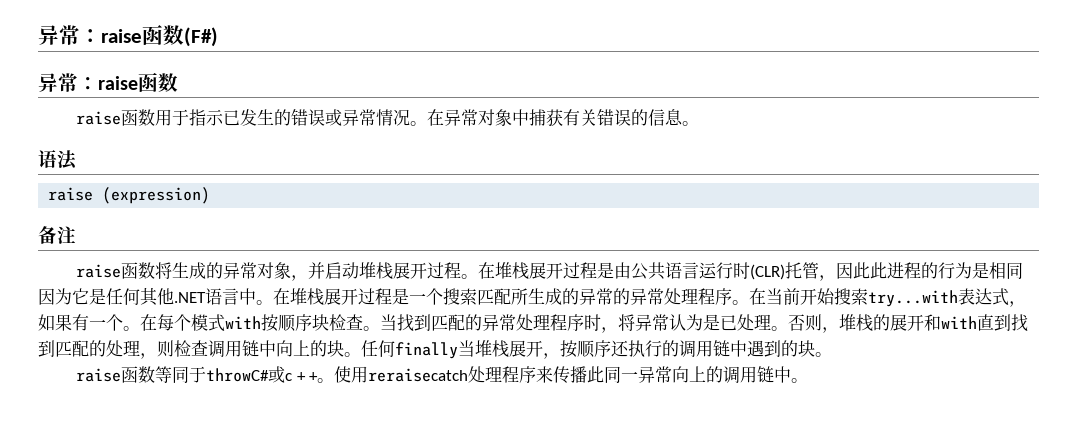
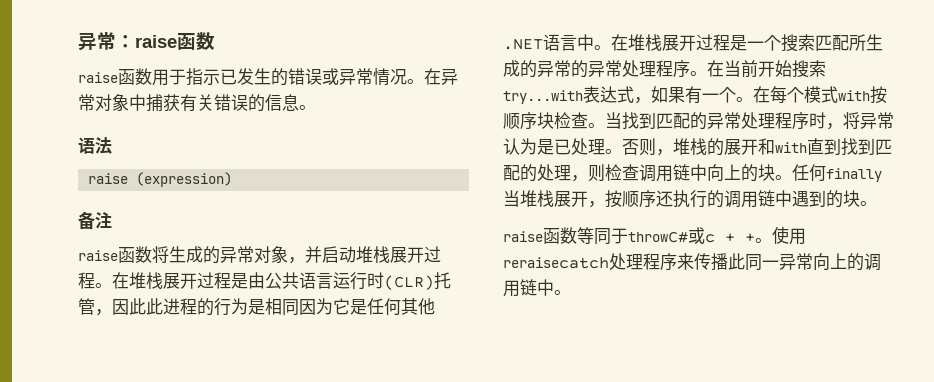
[38,25,218,47] [38,72,178,92] 异常：raise函数(F#) // 异常：raise函数 -> [78,32,215,51] 异常：raise函数

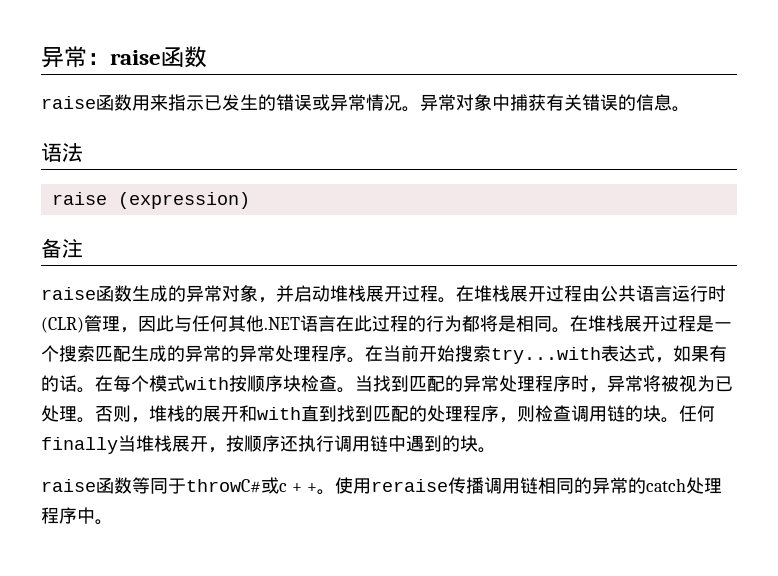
[169,69,186,85] 于 -> [150,94,168,111] 来
[424,68,441,85] 在 -> (420, 109) none
[152,246,169,263] 将 -> (132, 293) none
[231,273,248,289] 是 -> (582, 293) none
[434,272,451,289] [78,298,435,316] [503,34,594,51] 托管，因此此进程的行为是相同因为它是任何其他.NET语言中 -> [84,315,552,333] 管理，因此与任何其他.NET语言在此过程的行为都将是相同
[849,34,866,51] 所 -> (131, 353) none
[702,87,736,103] 一个 -> [41,375,77,392] 的话
[843,112,894,129] [503,138,554,155] 将异常认为是 -> [607,375,715,392] 异常将被视为
(571, 173) none -> [463,405,499,422] 程序
[690,164,741,181] 中向上 -> (625, 413) none
[707,190,724,208] 的 -> (334, 443) none
[503,253,881,271] [503,279,537,297] reraisecatch处理程序来传播此同一异常向上的调用链 -> [370,477,722,494] [41,507,77,524] reraise传播调用链相同的异常的catch处理程序

